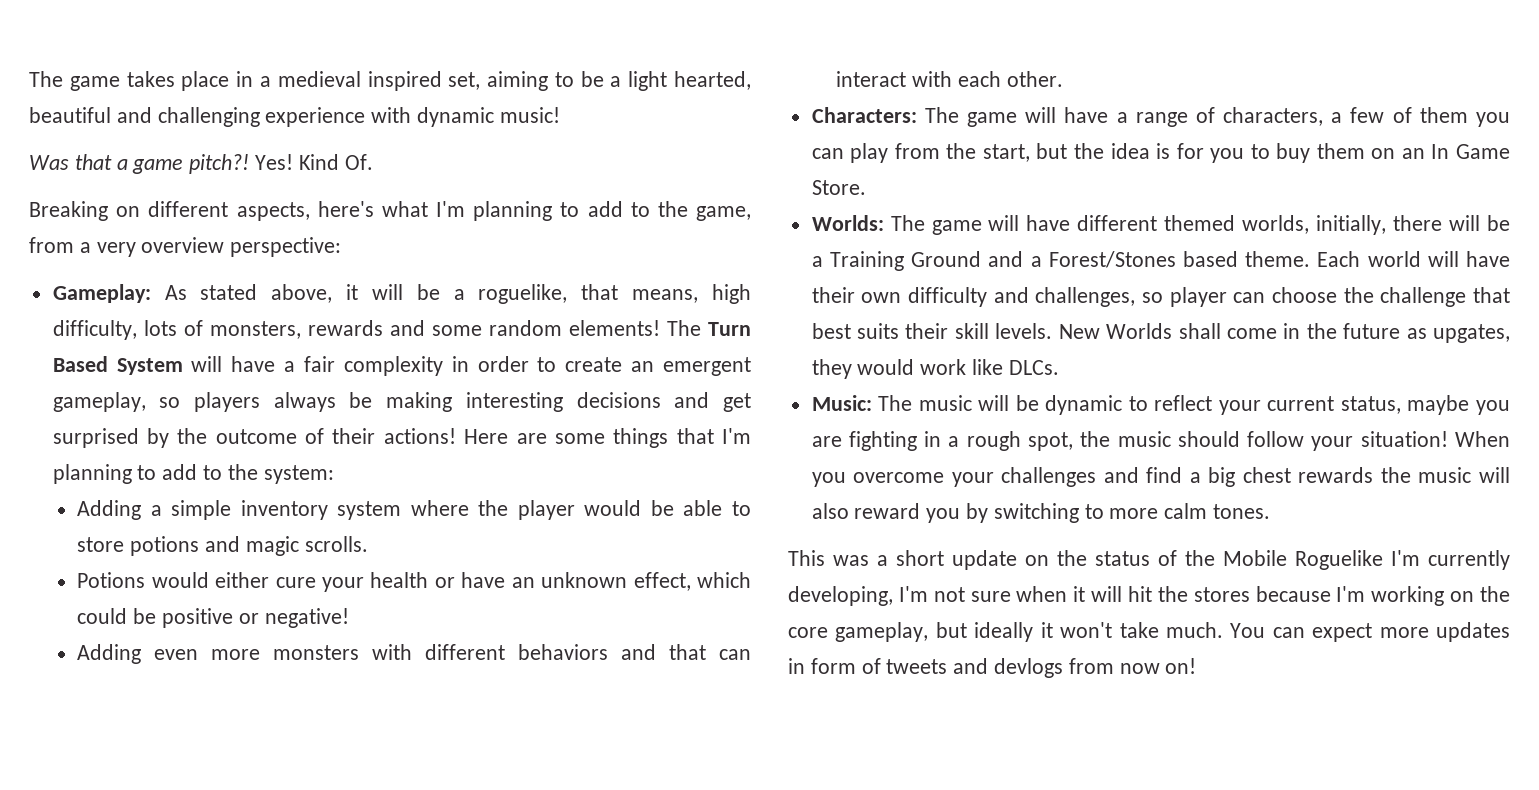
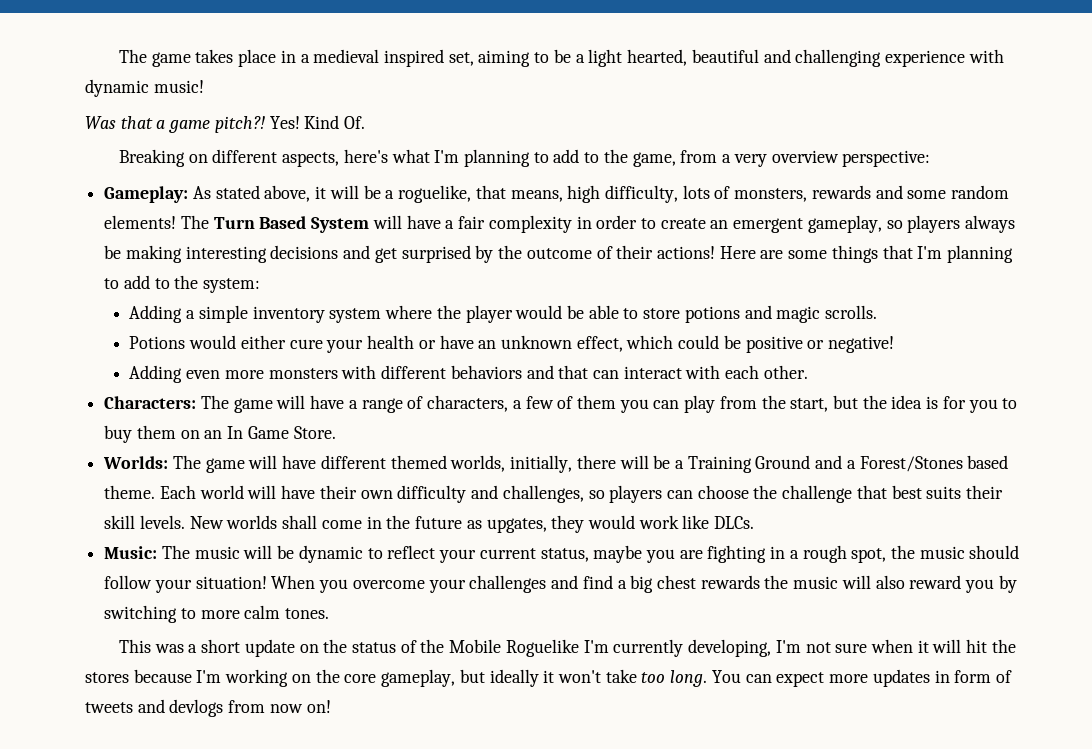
[1169,287,1227,307] player -> [609,485,663,503] players
[1106,323,1173,339] Worlds -> [226,515,278,529] worlds
[1165,622,1223,638] much. -> [641,670,708,687] too long.

